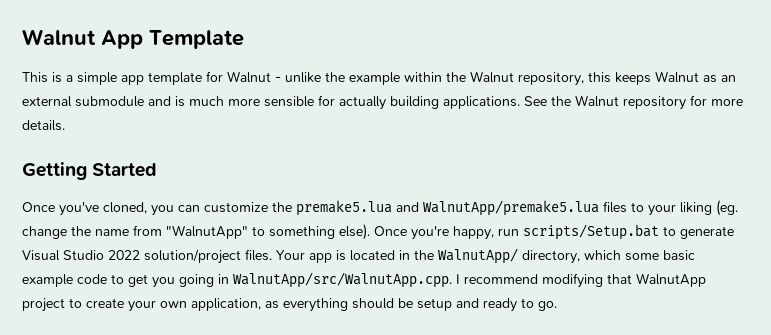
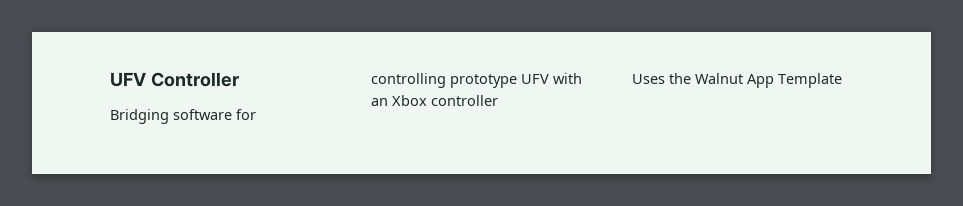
[22,29,244,49] [22,71,736,86] [22,95,743,110] [22,120,65,131] [22,162,158,180] [22,200,738,216] [22,224,734,240] [22,248,695,264] [22,272,706,288] [22,298,557,312] Walnut App Template // This is a simple app template for Walnut - unlike the example within the Walnut repository, this keeps Walnut as an external submodule and is much more sensible for actually building applications. See the Walnut repository for more details. // Getting Started // Once you've cloned, you can customize the premake5.lua and WalnutApp/premake5.lua files to your liking (eg. change the name from "WalnutApp" to something else). Once you're happy, run scripts/Setup.bat to generate Visual Studio 2022 solution/project files. Your app is located in the WalnutApp/ directory, which some basic example code to get you going in WalnutApp/src/WalnutApp.cpp. I recommend modifying that WalnutApp project to create your own application, as everything should be setup and ready to go. -> [110,72,239,87] [110,109,256,124] [371,73,582,88] [371,95,498,106] [632,73,842,88] UFV Controller // Bridging software for controlling prototype UFV with an Xbox controller // Uses the Walnut App Template

